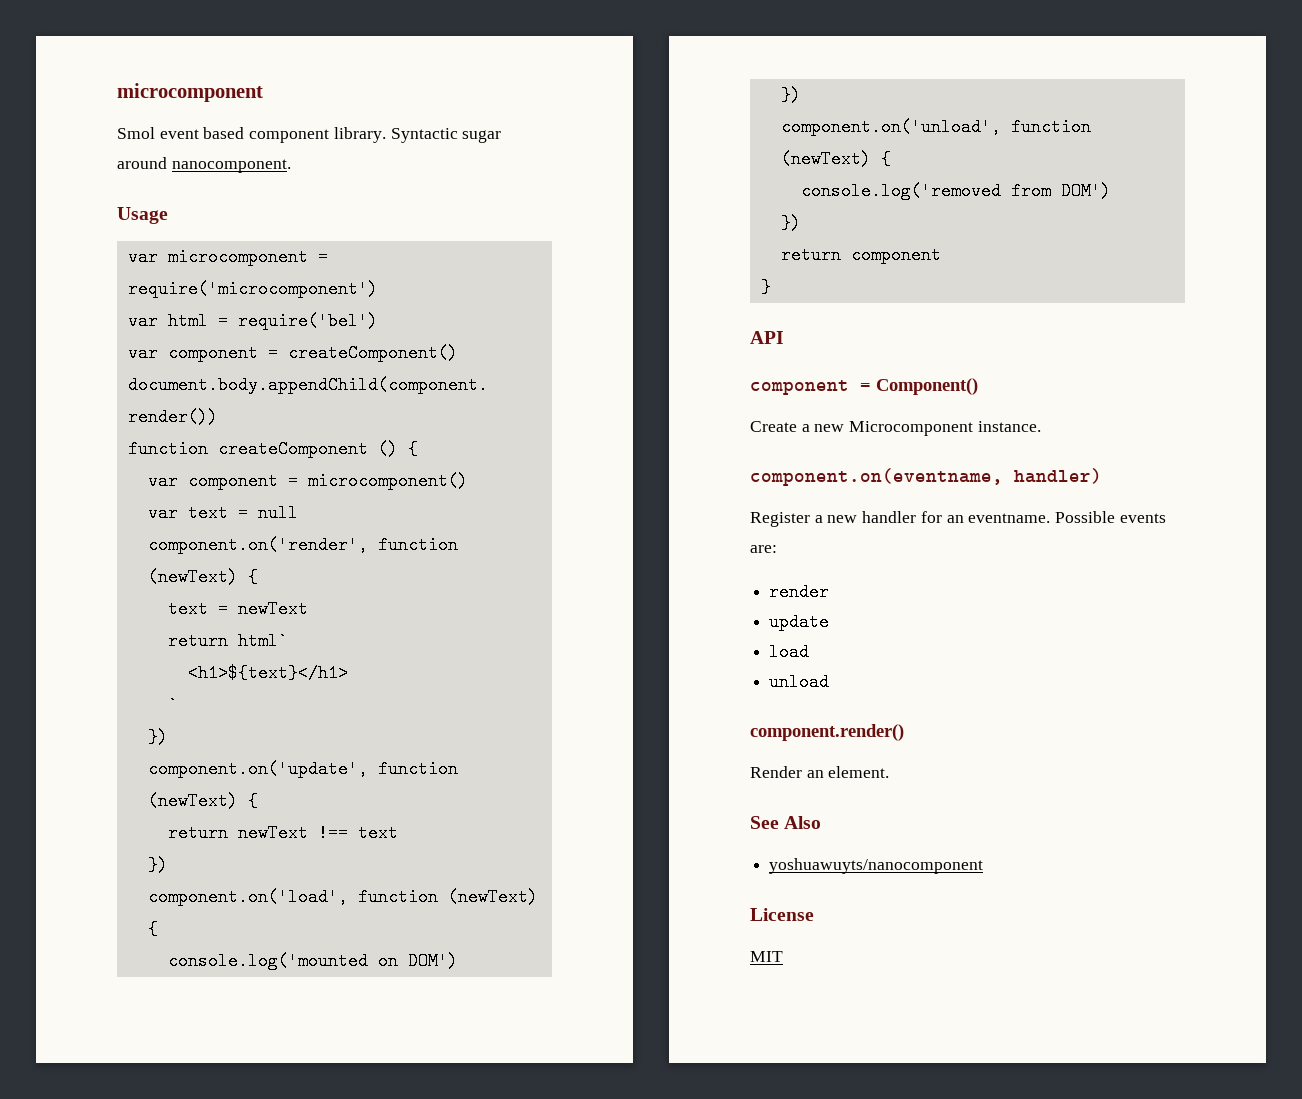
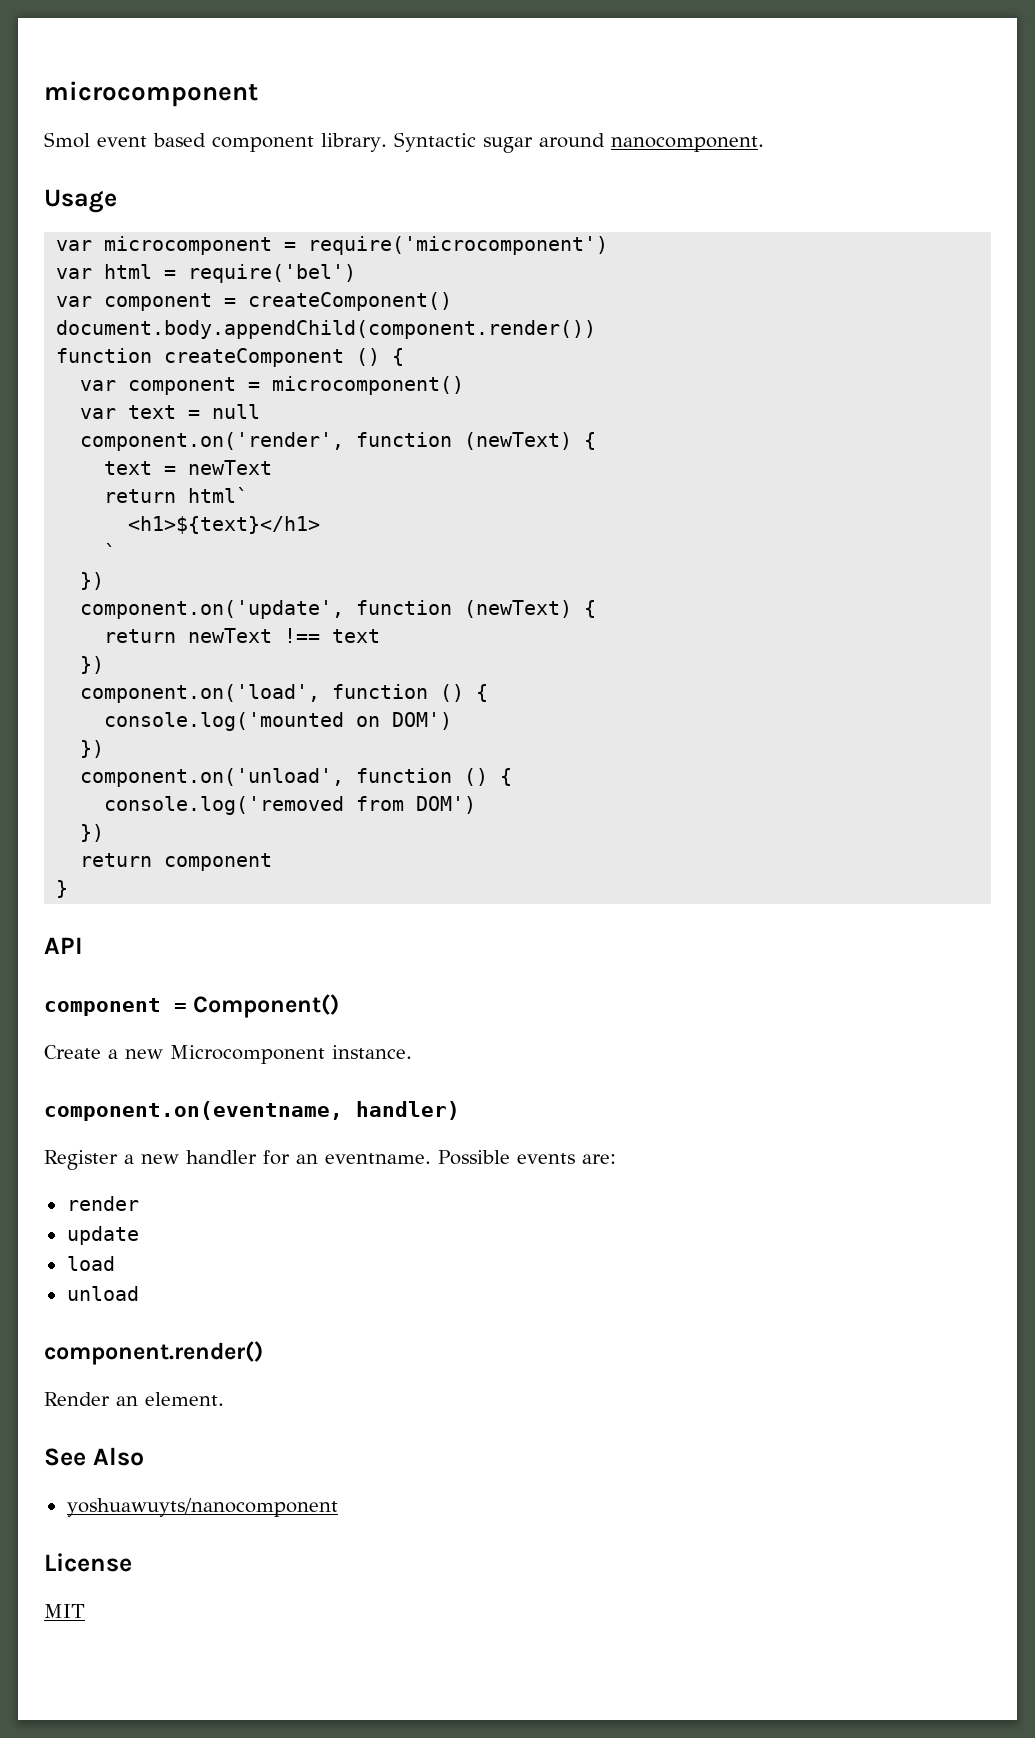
[447,888,538,906] (newText) -> [440,684,465,702] ()
[780,150,871,168] (newText) -> [464,768,489,786] ()

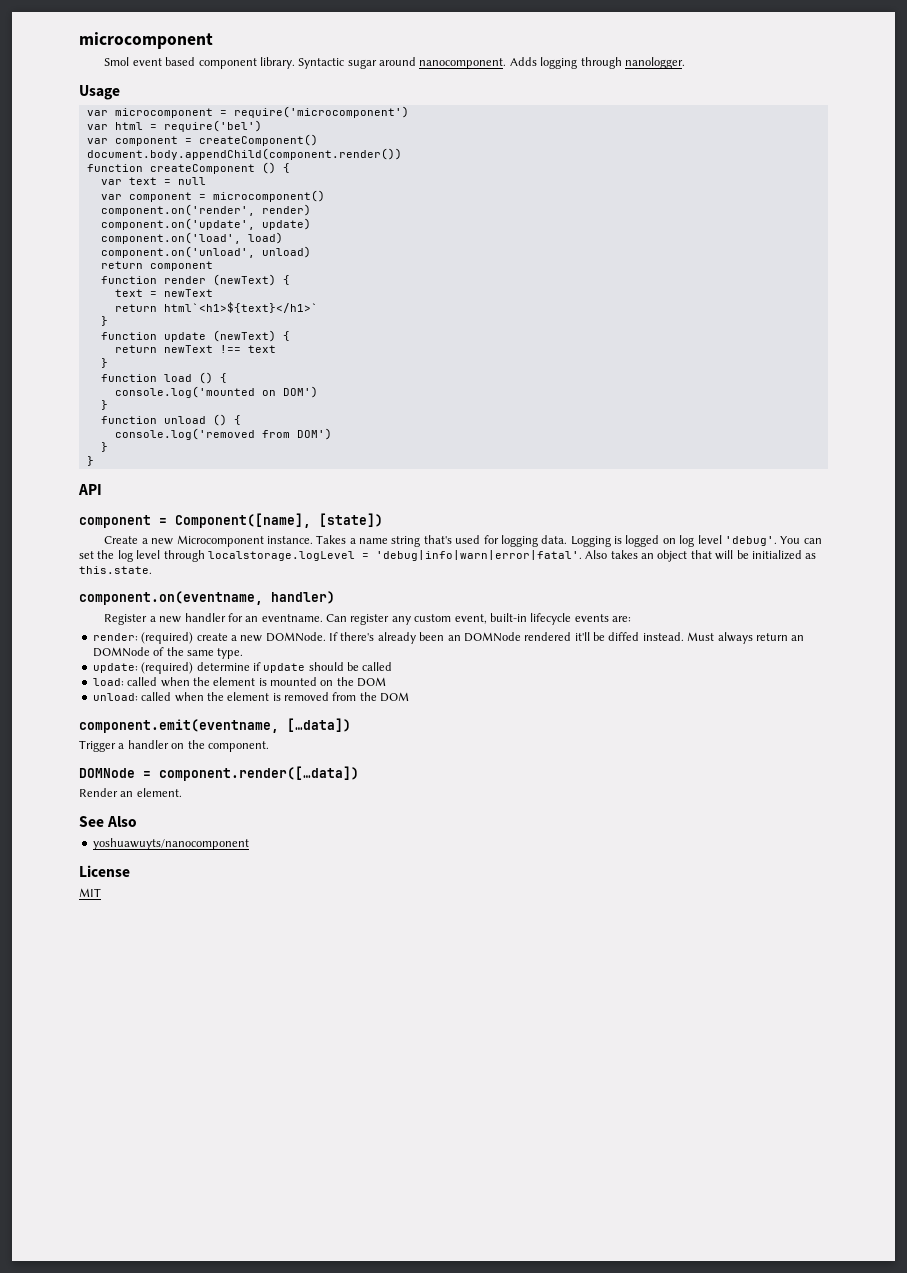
(764, 144) none -> [509,57,685,69] Adds logging through nanologger.
(405, 357) none -> [100,177,206,185] // var text = null
[80,404,261,419] [80,432,453,451] var text = null // component.on('render', function -> [100,204,311,216] [100,218,311,230] [100,232,283,244] [100,246,311,258] [100,261,213,271] [100,276,206,284] component.on('render', render) // component.on('update', update) // component.on('load', load) // component.on('unload', unload) // return component // function render
[188,487,249,503] [128,516,321,534] [104,543,117,559] [80,572,105,590] [80,600,453,619] html` // <h1>${text}</h1> // ` // }) // component.on('update', function -> [163,302,318,313] [100,316,108,326] [100,332,206,342] html`<h1>${text}</h1>` // } // function update
[80,656,105,674] [80,684,429,703] }) // component.on('load', function -> [100,358,108,368] [100,374,192,382] } // function load
[80,740,105,758] [80,768,453,787] }) // component.on('unload', function -> [100,400,108,410] [100,416,206,424] } // function unload
[80,824,105,842] [80,853,273,871] }) // return component -> [100,442,108,452] }
[193,994,340,1018] Component() -> [175,513,383,528] Component([name], [state])
(412, 1052) none -> [316,535,822,547] [79,550,817,562] [79,566,152,574] Takes a name string that's used for logging data. Logging is logged on log level 'debug'. You can set the log level through localstorage.logLevel = 'debug|info|warn|error|fatal'. Also takes an object that will be initialized as this.state.
[438,1150,616,1165] [66,1196,139,1211] [66,1226,139,1245] [66,1256,115,1271] [66,1286,139,1301] [44,1341,263,1365] Possible events are: // render // update // load // unload // component.render() -> [326,613,632,625] [92,632,805,644] [92,647,244,659] [92,662,393,674] [92,677,387,687] [92,692,410,702] [79,718,351,733] [79,740,269,752] [79,766,359,781] Can register any custom event, built-in lifecycle events are: // render: (required) create a new DOMNode. If there's already been an DOMNode rendered it'll be diffed instead. Must always return an DOMNode of the same type. // update: (required) determine if update should be called // load: called when the element is mounted on the DOM // unload: called when the element is removed from the DOM // component.emit(eventname, […data]) // Trigger a handler on the component. // DOMNode = component.render([…data])

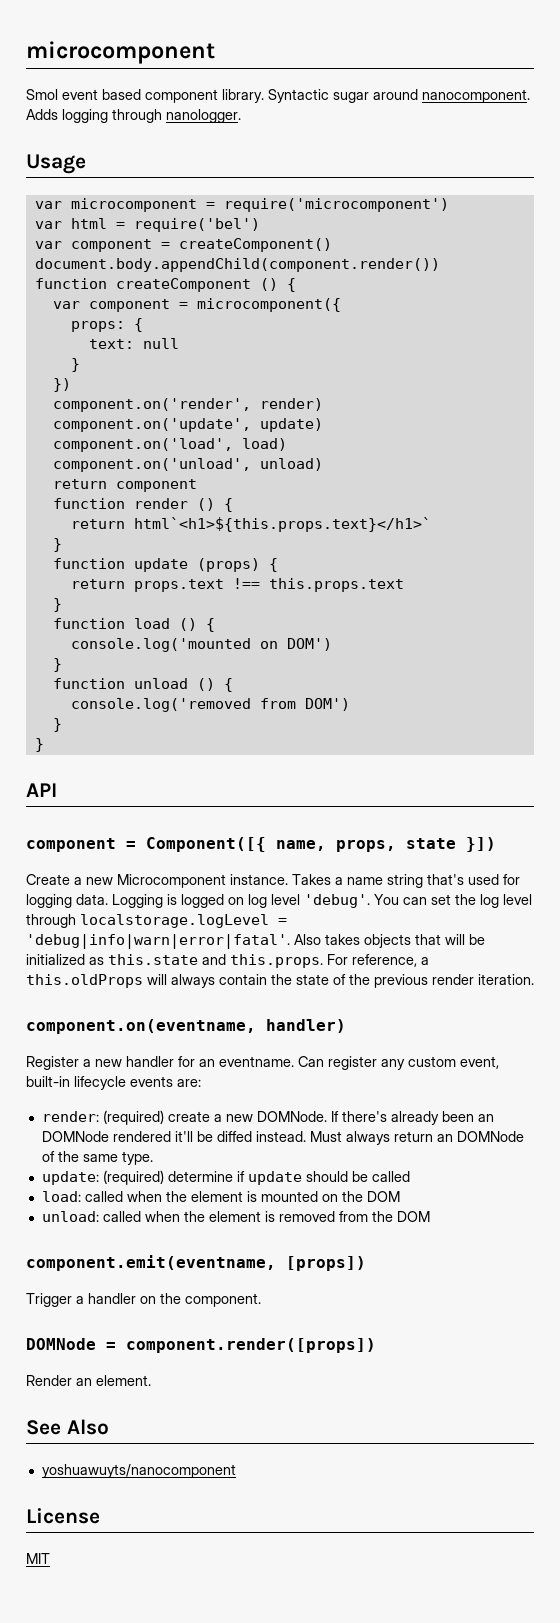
[128,177,206,185] [100,190,325,202] text = null // var component = microcomponent() -> [88,298,341,312] [70,318,143,332] [88,338,179,349] [70,358,80,372] [52,378,71,392] component = microcomponent({ // props: { // text: null // } // })
[212,274,290,286] [114,289,213,297] [114,302,318,313] (newText) { // text = newText // return html`<h1>${text}</h1>` -> [196,498,233,512] [70,517,431,532] () { // return html`<h1>${this.props.text}</h1>`
[212,330,290,342] [114,345,276,353] (newText) { // return newText !== text -> [196,558,278,572] [70,578,404,592] (props) { // return props.text !== this.props.text
[175,513,383,528] Component([name], [state]) -> [146,837,496,852] Component([{ name, props, state }])
[641,550,688,562] an object -> [364,934,411,948] objects
[79,566,152,574] this.state. -> [108,954,429,968] [26,974,534,988] this.state and this.props. For reference, a this.oldProps will always contain the state of the previous render iteration.
[287,718,351,732] […data]) -> [286,1256,366,1271] [props])
[159,766,359,781] component.render([…data]) -> [126,1338,376,1353] component.render([props])

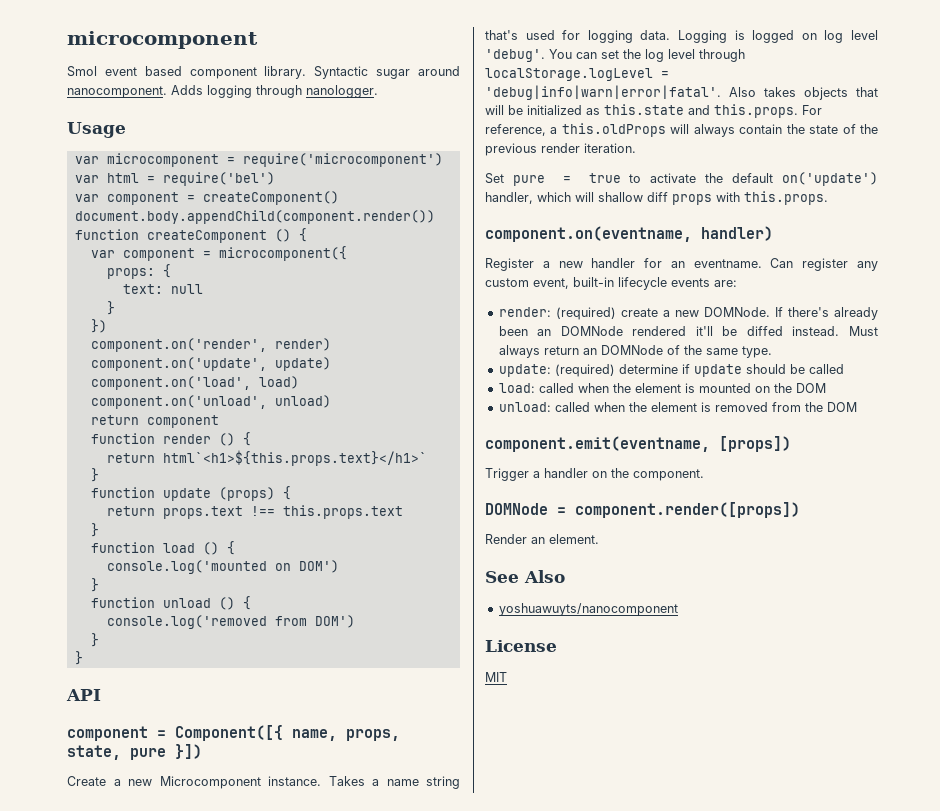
[406,838,456,849] state -> [67,745,166,760] state, pure
[80,914,269,928] localstorage.logLevel -> [485,68,653,81] localStorage.logLevel
(534, 979) none -> [485,172,878,186] [485,191,828,205] // Set pure = true to activate the default on('update') handler, which will shallow diff props with this.props.

